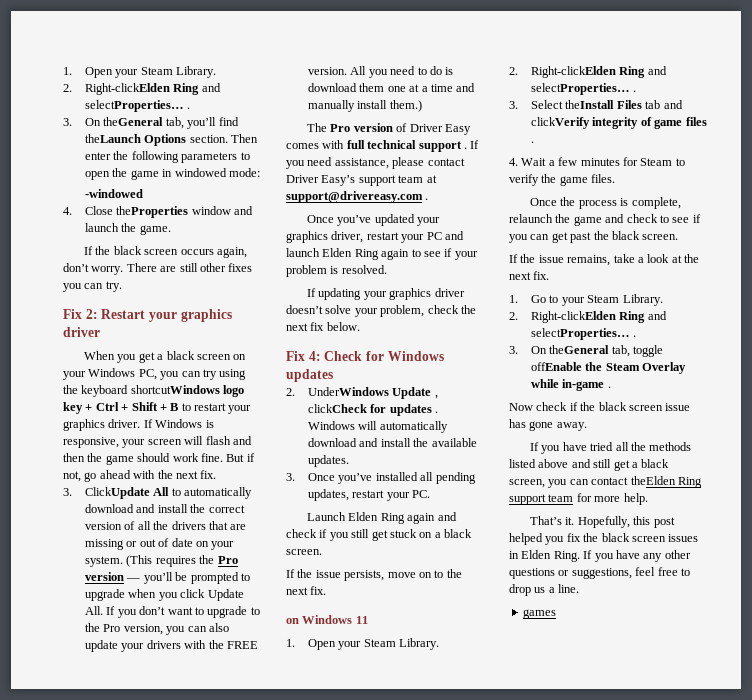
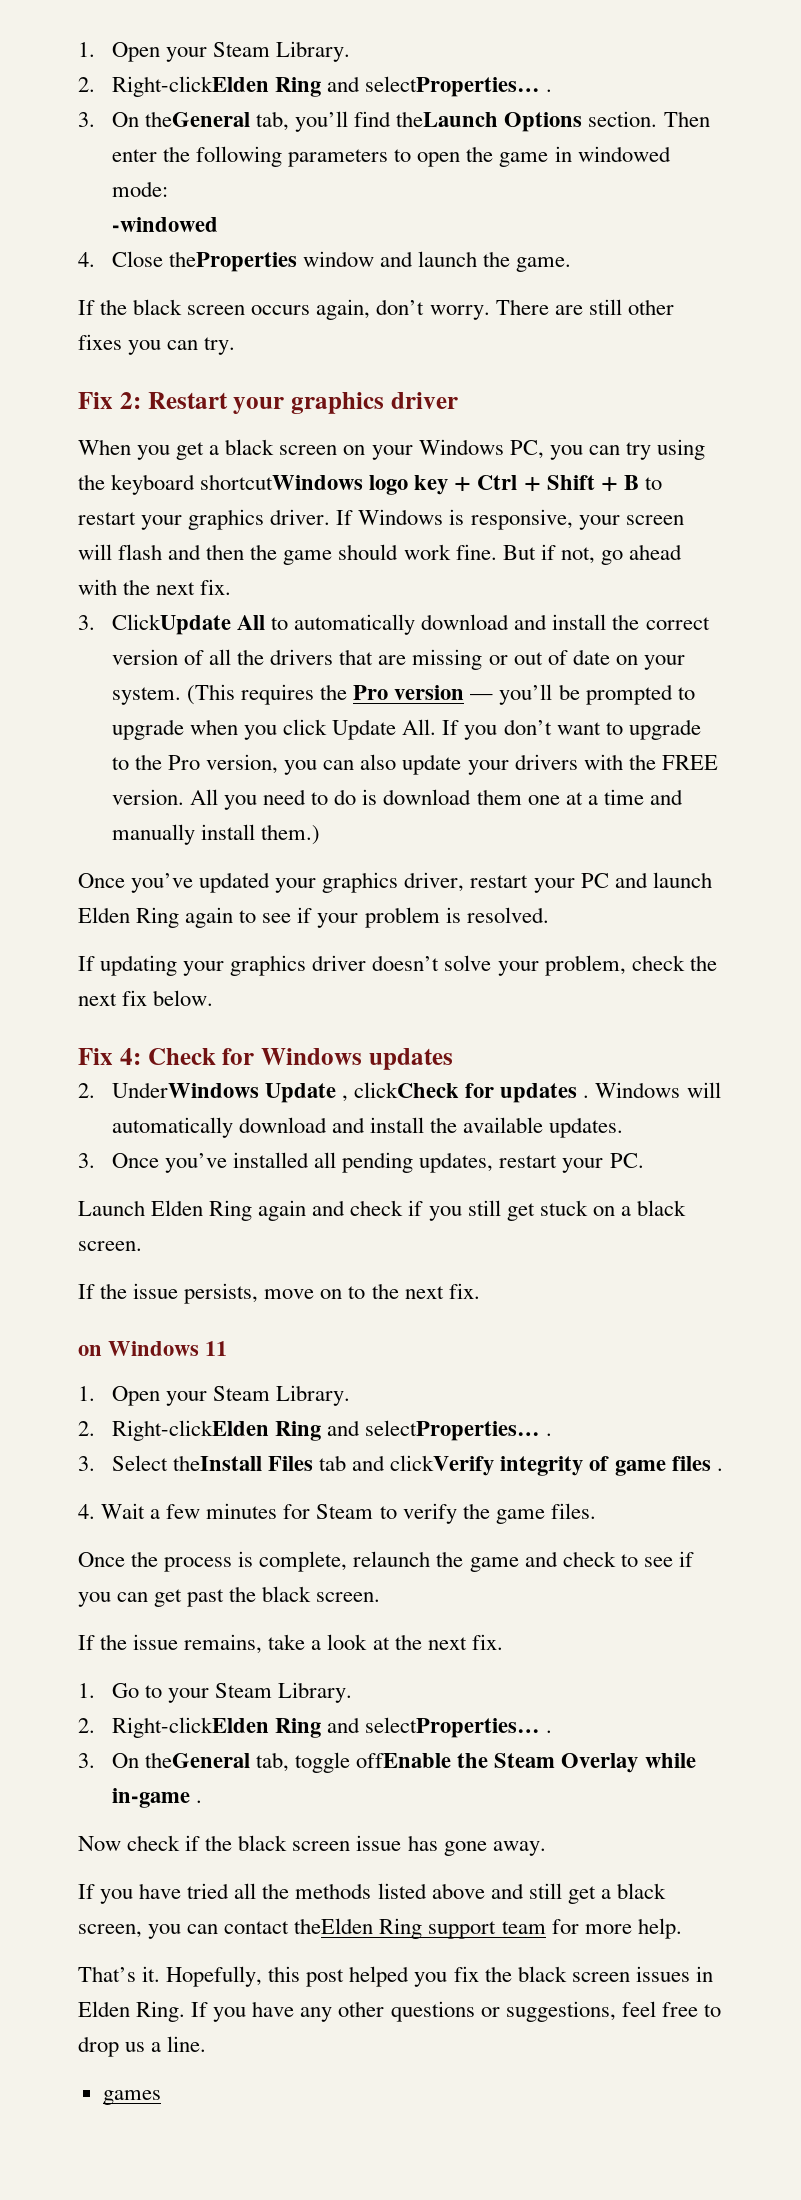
[307,123,471,135] [286,140,480,152] [286,157,465,169] [286,175,437,186] [286,191,429,203] // The Pro version of Driver Easy comes with full technical support . If you need assistance, please contact Driver Easy’s support team at support@drivereasy.com . -> (321, 834) none

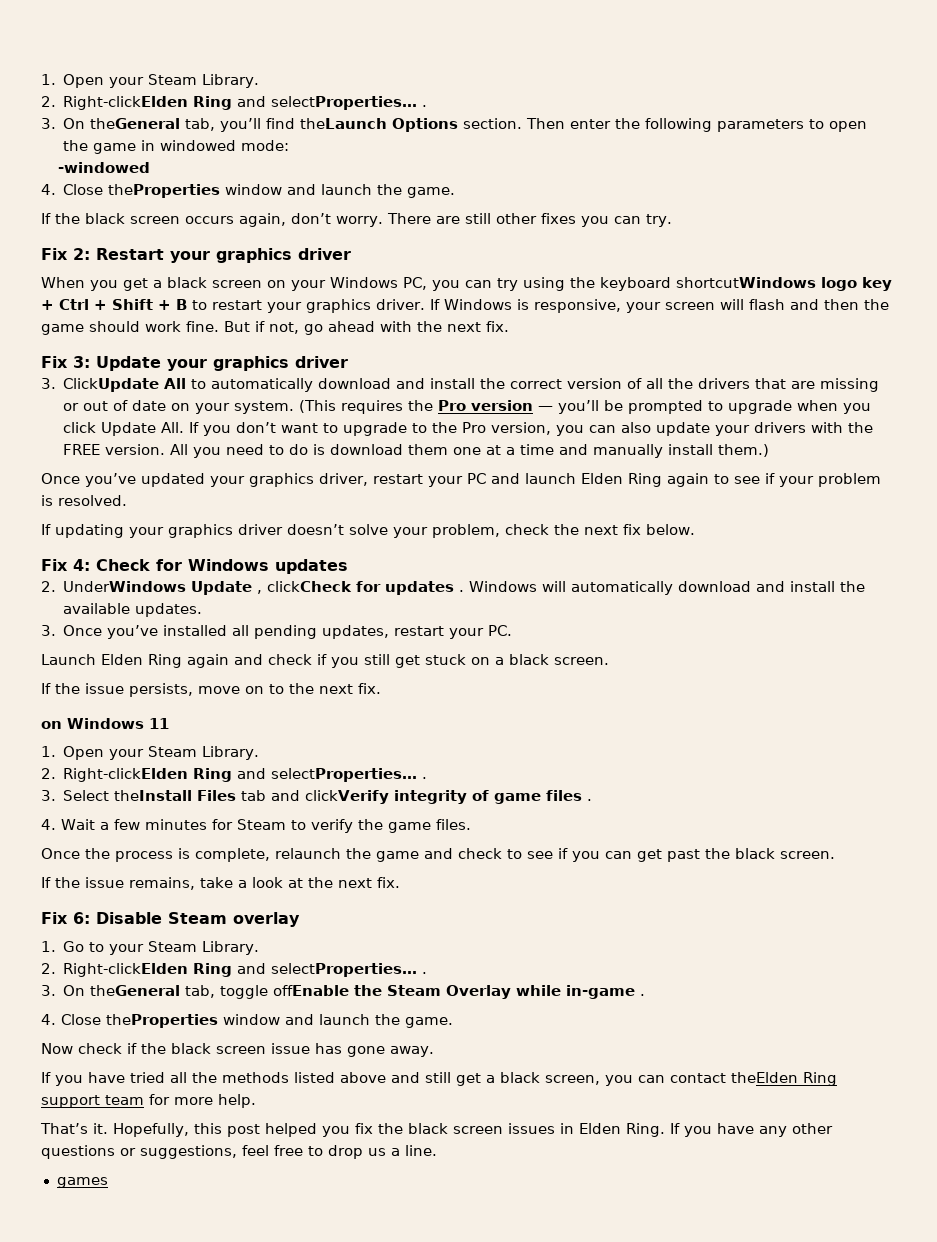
(232, 587) none -> [41,356,348,371] // Fix 3: Update your graphics driver
(503, 1642) none -> [41,912,300,927] // Fix 6: Disable Steam overlay
(202, 1801) none -> [41,1014,453,1028] // 4. Close theProperties window and launch the game.

